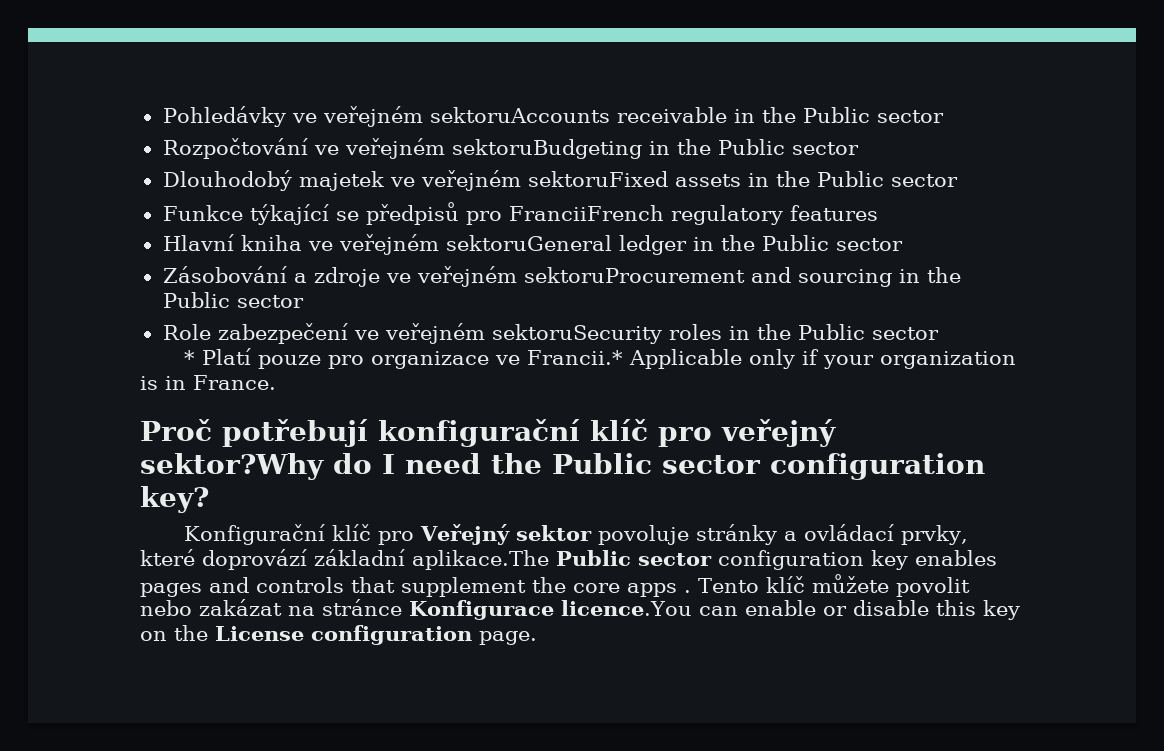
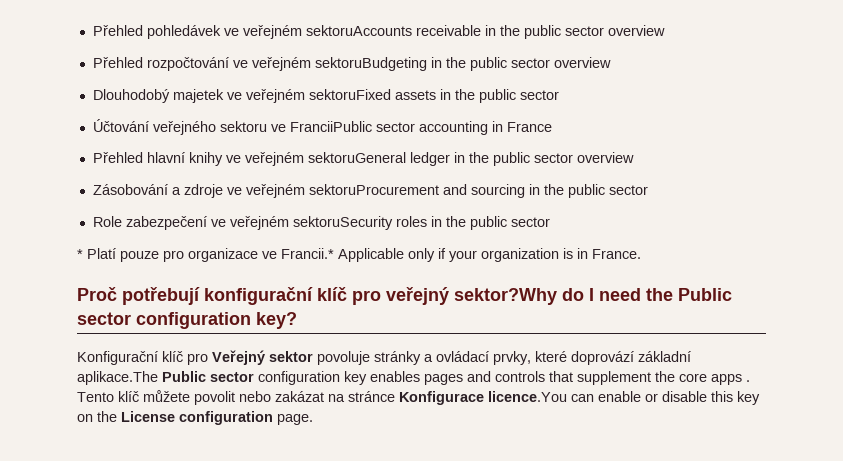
[162,106,286,127] Pohledávky -> [92,25,221,39] Přehled pohledávek
[802,107,944,123] [162,138,308,159] Public sector // Rozpočtování -> [523,25,665,39] [92,57,229,71] public sector overview // Přehled rozpočtování
[717,139,859,155] Public sector -> [469,57,611,71] public sector overview
[816,171,958,187] [162,202,878,225] [162,234,302,251] Public sector // Funkce týkající se předpisů pro FranciiFrench regulatory features // Hlavní kniha -> [478,89,559,103] [92,119,552,135] [92,152,223,166] public sector // Účtování veřejného sektoru ve FranciiPublic sector accounting in France // Přehled hlavní knihy
[761,235,903,251] Public sector -> [492,152,634,166] public sector overview
[162,292,230,308] Public -> [567,184,605,198] public
[797,324,865,340] Public -> [469,216,507,230] public

